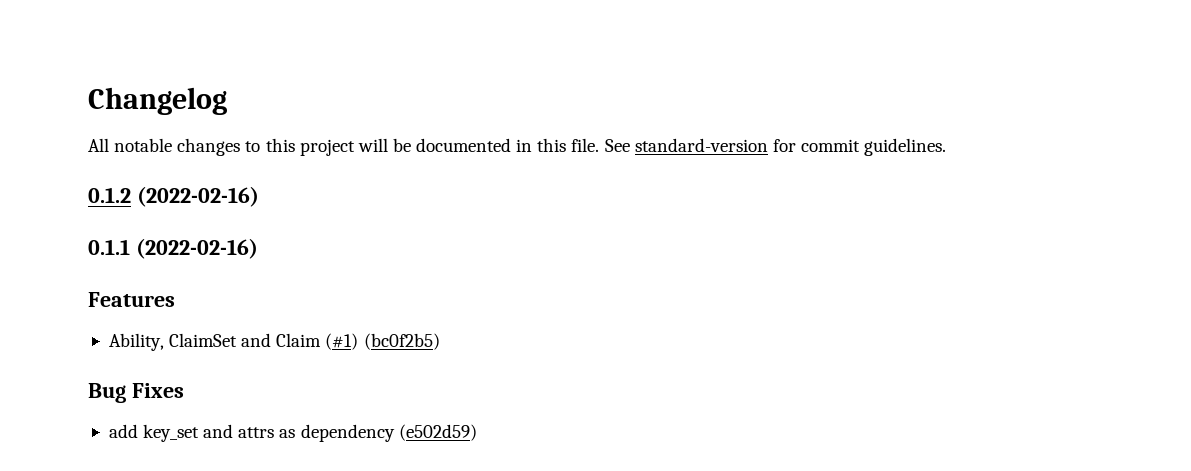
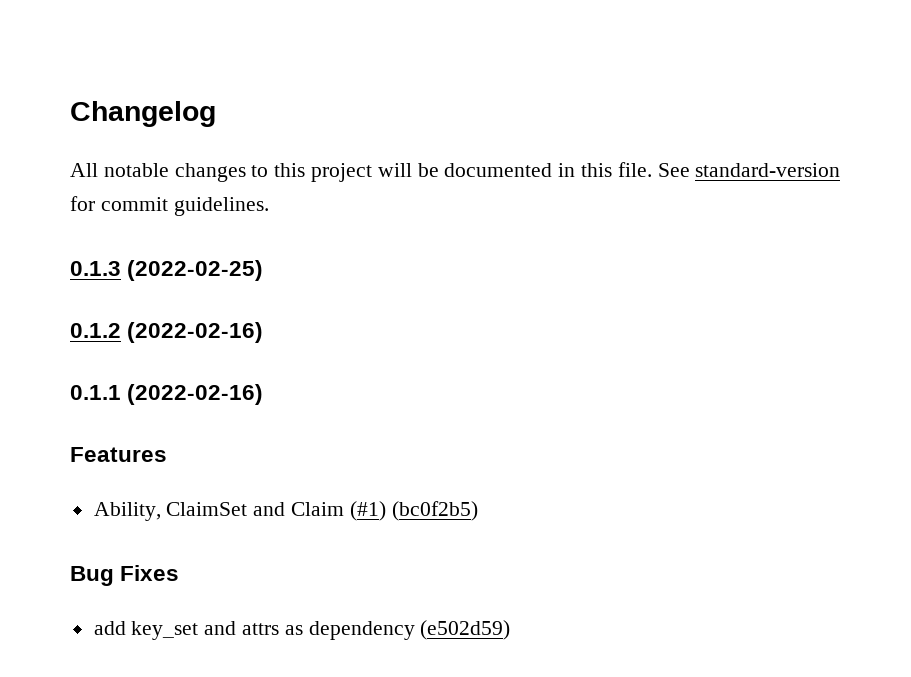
(947, 147) none -> [70,260,264,281] // 0.1.3 (2022-02-25)

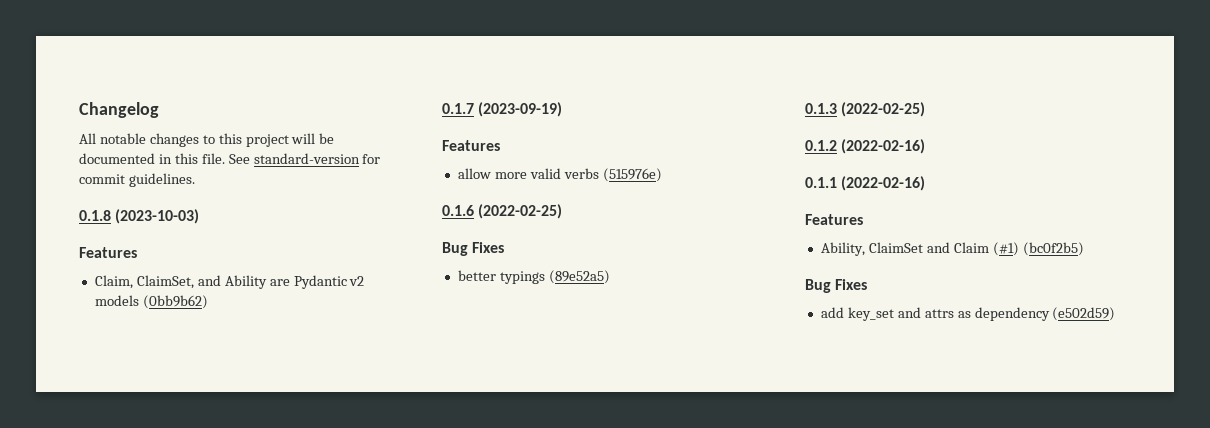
(269, 206) none -> [79,209,200,224] [79,247,137,258] [94,275,365,289] [94,295,208,309] [442,102,563,117] [442,140,500,151] [457,168,662,182] [442,204,563,219] [442,242,505,256] [457,270,610,284] // 0.1.8 (2023-10-03) // Features // Claim, ClaimSet, and Ability are Pydantic v2 models (0bb9b62) // 0.1.7 (2023-09-19) // Features // allow more valid verbs (515976e) // 0.1.6 (2022-02-25) // Bug Fixes // better typings (89e52a5)

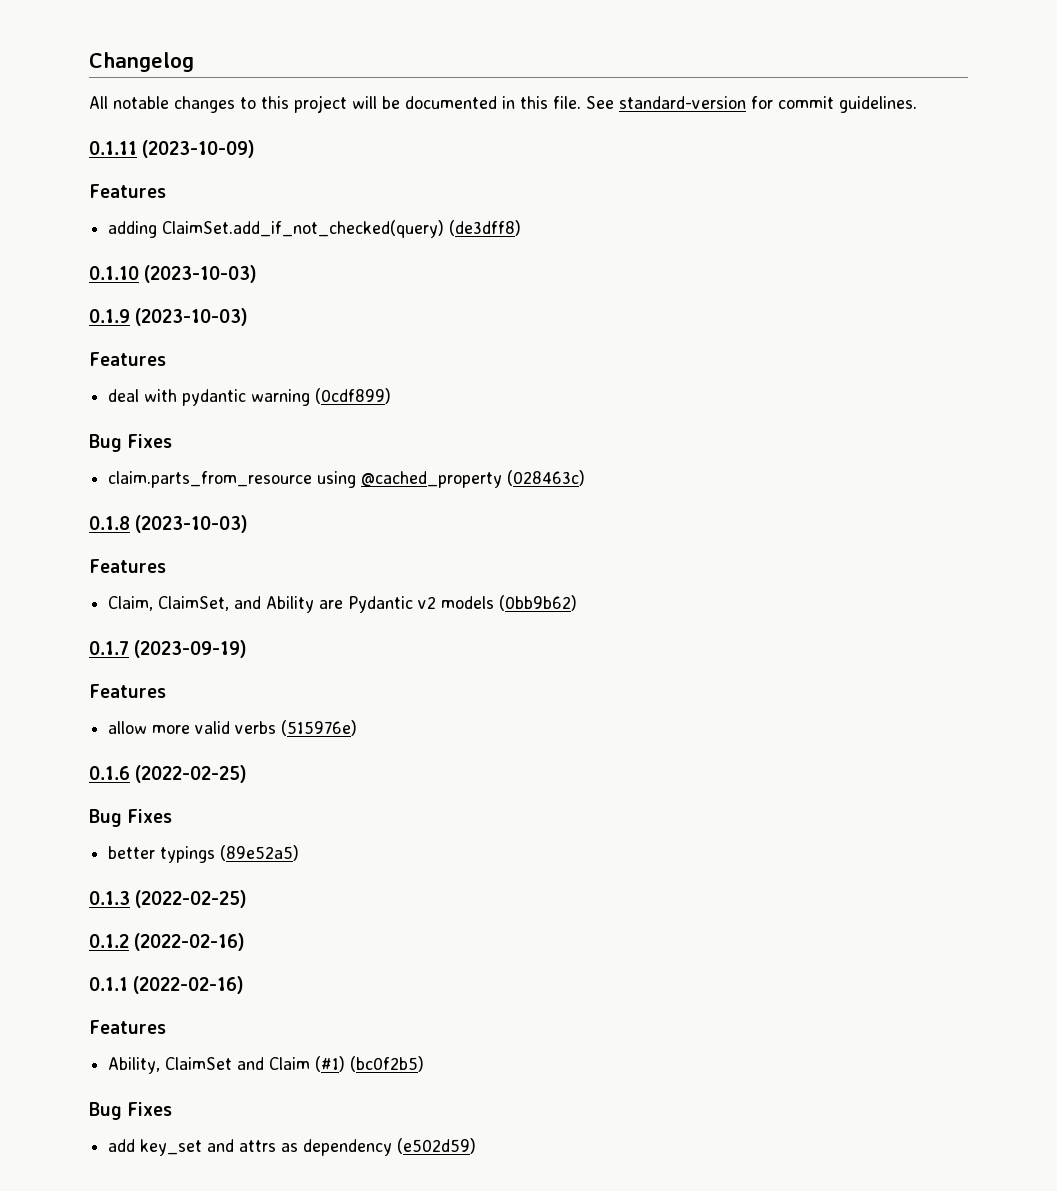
(195, 180) none -> [89,140,256,158] [89,184,166,198] [108,220,522,238] [89,265,258,283] [89,308,249,326] [89,352,166,366] [108,388,392,406] [89,434,173,452] [108,470,586,488] // 0.1.11 (2023-10-09) // Features // adding ClaimSet.add_if_not_checked(query) (de3dff8) // 0.1.10 (2023-10-03) // 0.1.9 (2023-10-03) // Features // deal with pydantic warning (0cdf899) // Bug Fixes // claim.parts_from_resource using @cached_property (028463c)

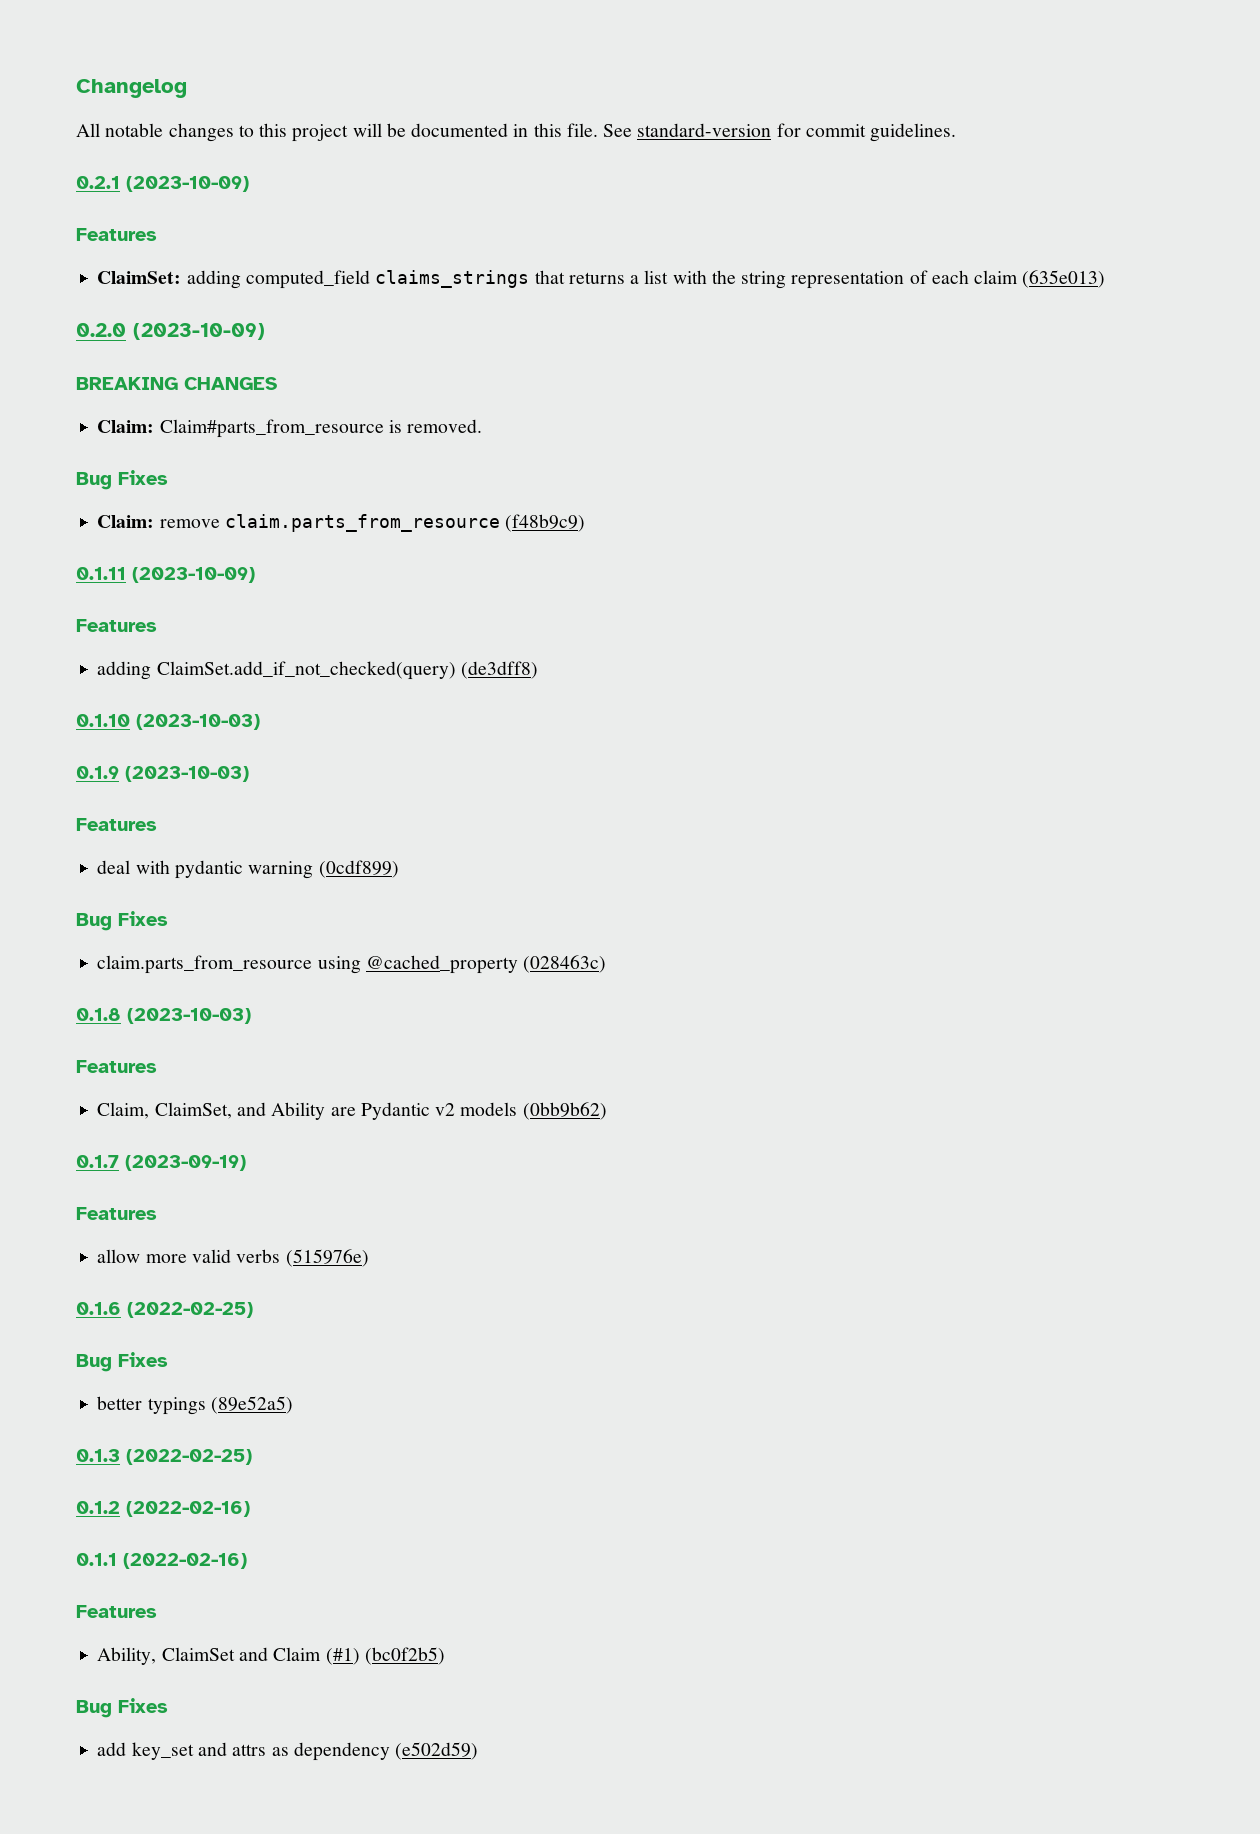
(917, 104) none -> [76,176,249,192] [76,228,157,241] [97,270,1106,289] [76,323,265,340] [76,377,277,390] [97,419,483,438] [76,470,168,490] [97,514,586,532] // 0.2.1 (2023-10-09) // Features // ClaimSet: adding computed_field claims_strings that returns a list with the string representation of each claim (635e013) // 0.2.0 (2023-10-09) // BREAKING CHANGES // Claim: Claim#parts_from_resource is removed. // Bug Fixes // Claim: remove claim.parts_from_resource (f48b9c9)

